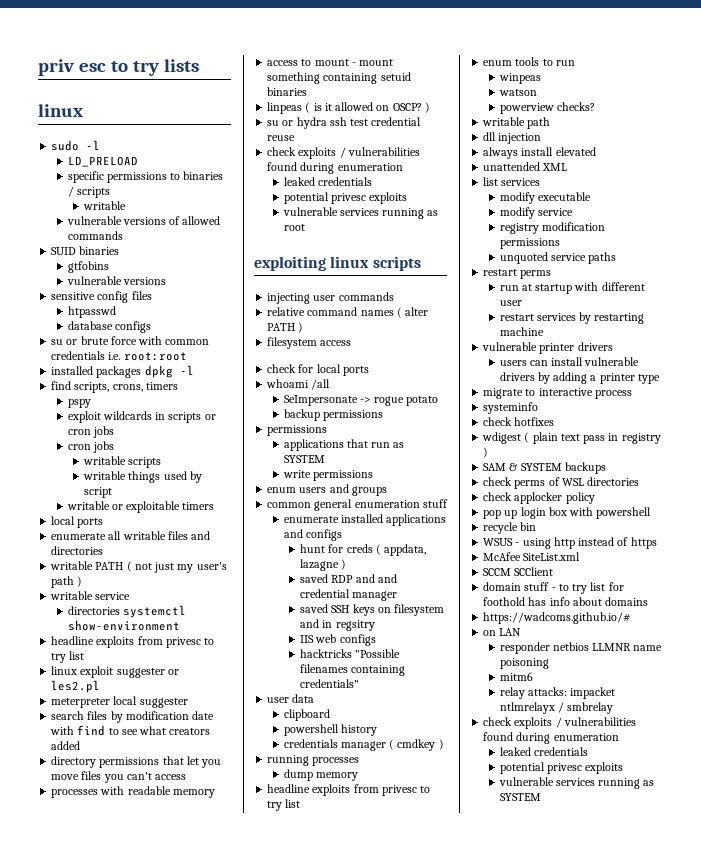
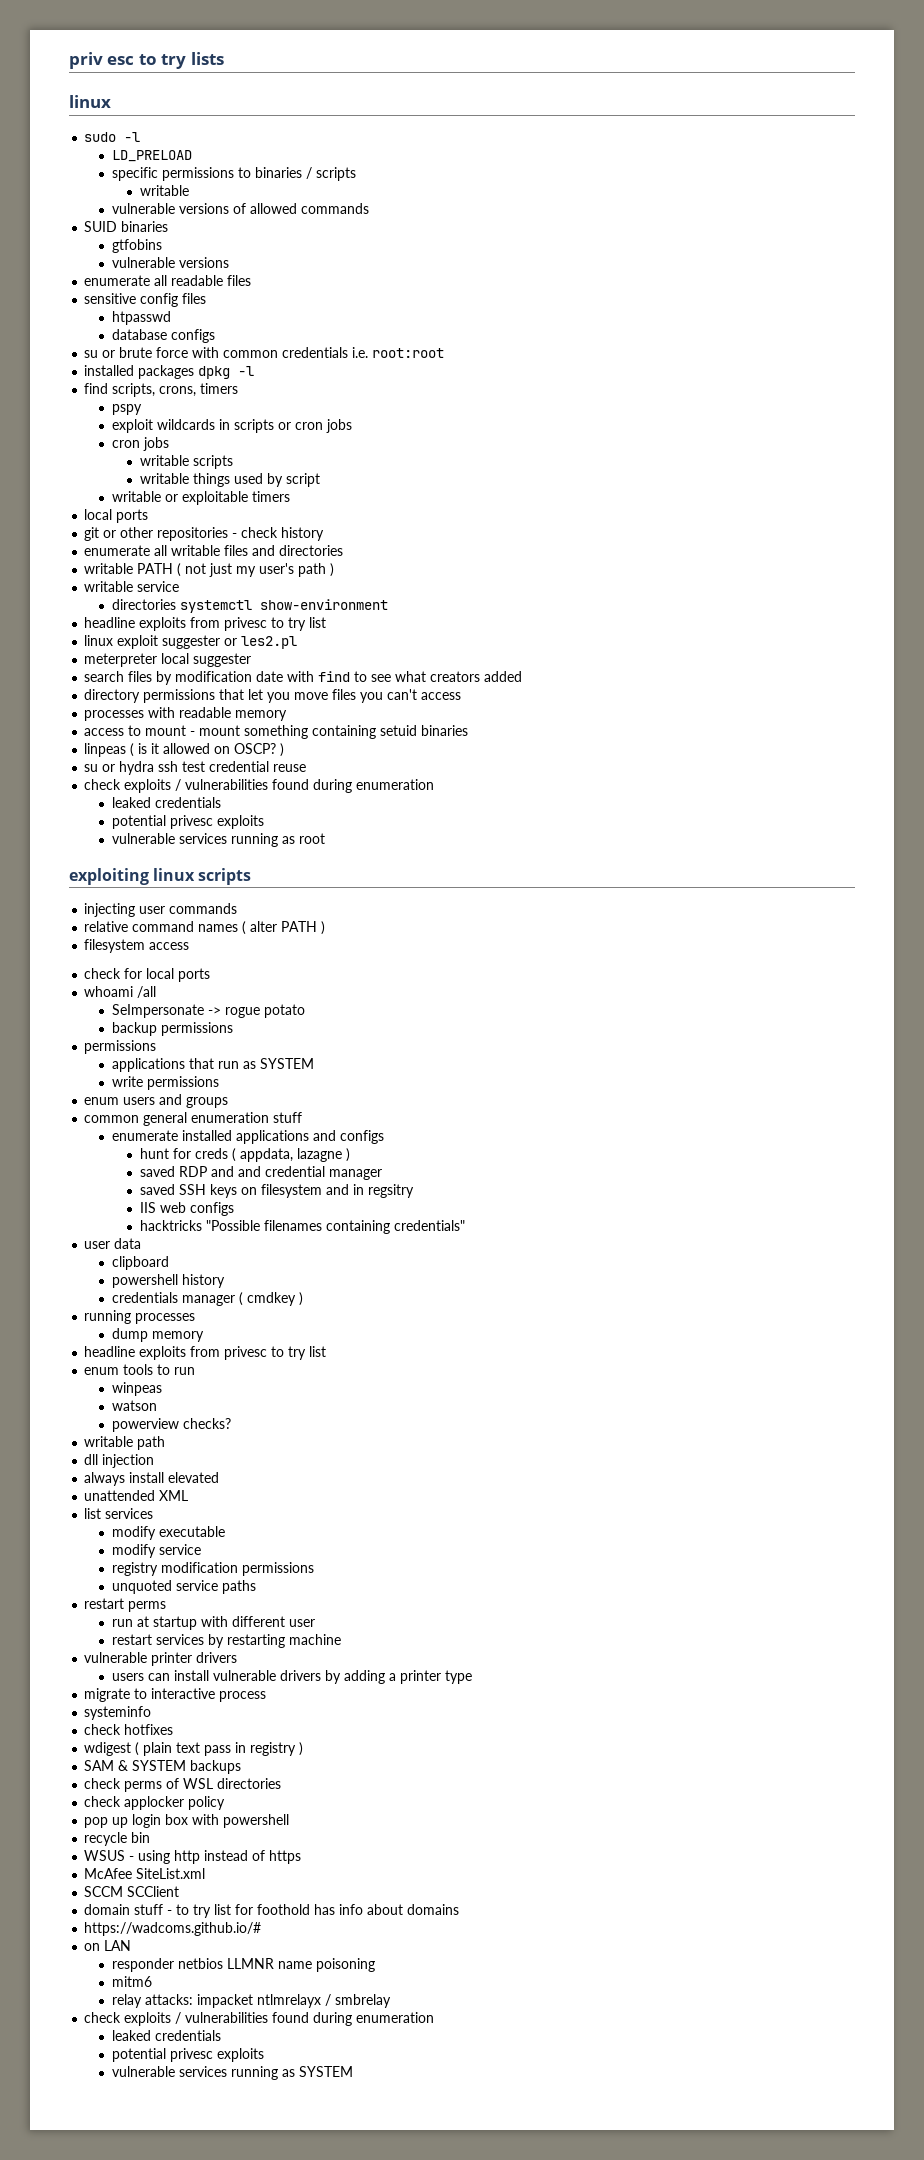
(166, 281) none -> [84,275,252,286] // enumerate all readable files
(104, 523) none -> [84,527,325,541] // git or other repositories - check history

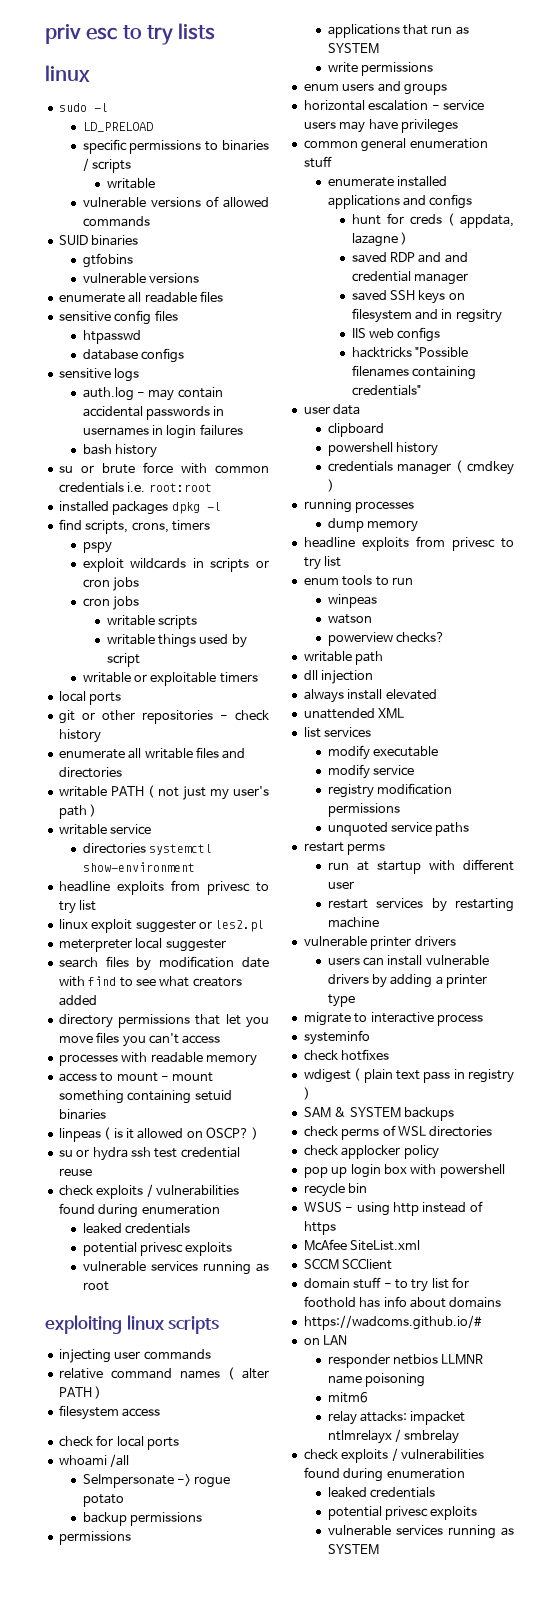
(215, 336) none -> [58,368,140,382] [82,387,223,401] [82,406,225,420] [82,424,243,439] [82,444,158,458] // sensitive logs // auth.log - may contain accidental passwords in usernames in login failures // bash history
(229, 1102) none -> [303,100,484,111] [303,119,458,133] // horizontal escalation - service users may have privileges

